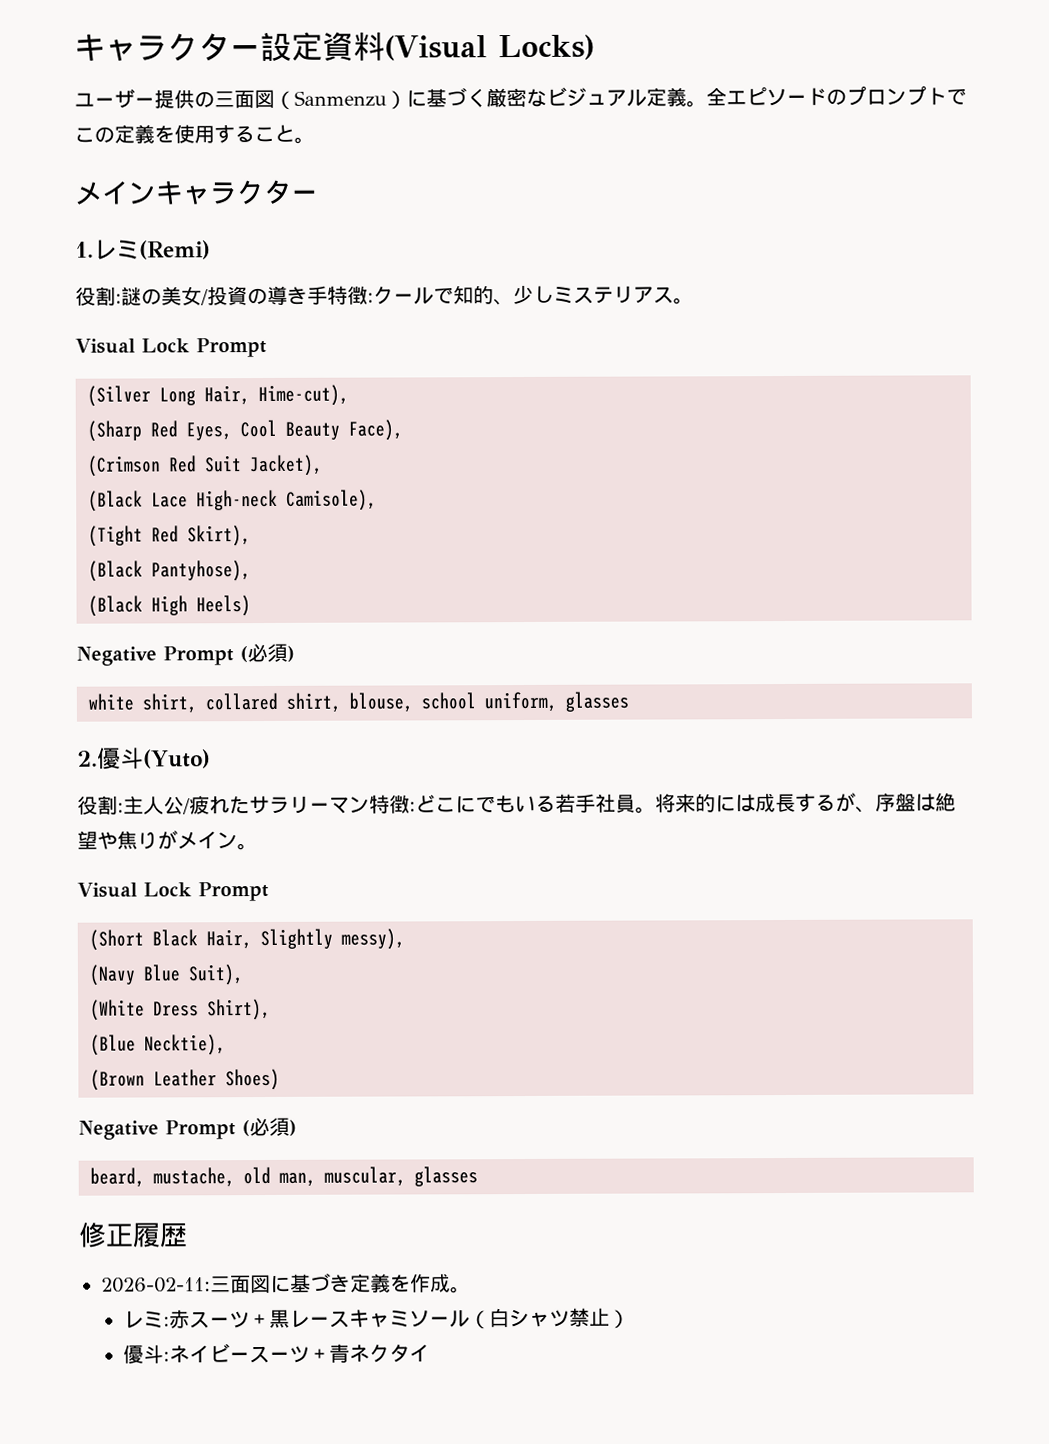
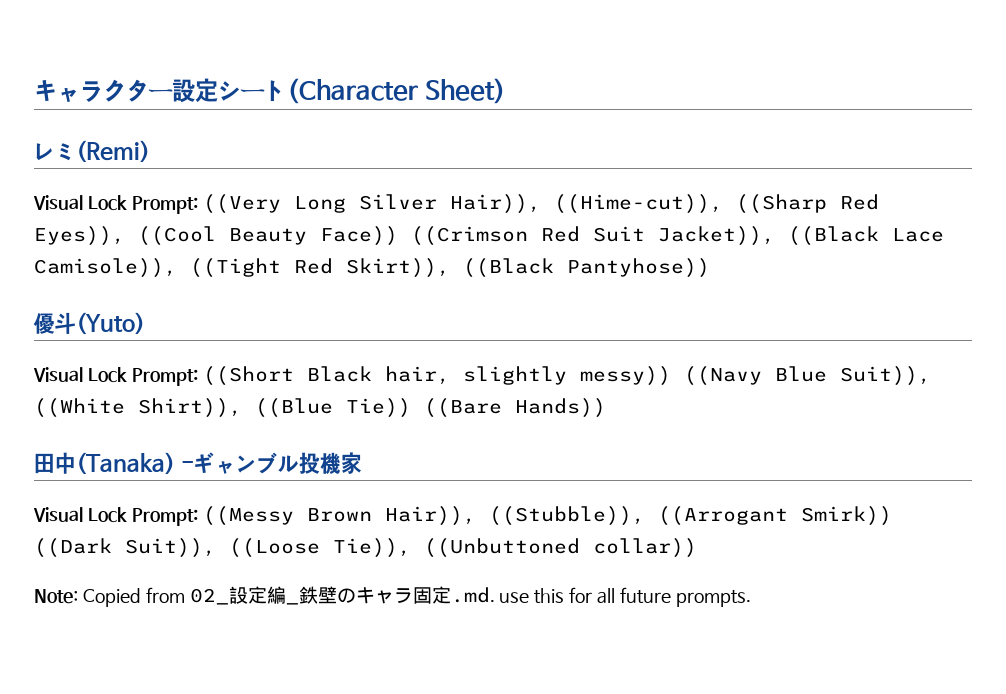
[322,31,595,61] [74,85,967,110] [74,124,315,144] [74,179,319,205] [75,239,211,260] [75,284,694,306] [75,337,267,358] [87,384,349,407] [87,419,403,442] [87,454,323,477] [88,489,377,512] [88,525,251,547] [88,560,251,582] [88,595,251,617] [76,643,295,666] [88,691,629,714] [77,747,211,770] [77,792,956,815] [77,830,258,851] [77,881,269,902] [89,928,405,951] [89,964,244,986] [90,998,271,1021] [90,1034,226,1056] [90,1068,280,1091] [78,1117,297,1140] [90,1166,478,1188] [78,1221,188,1248] [101,1272,471,1294] [123,1307,631,1330] [123,1343,431,1364] 資料(Visual Locks) // ユーザー提供の三面図（Sanmenzu）に基づく厳密なビジュアル定義。全エピソードのプロンプトでこの定義を使用すること。 // メインキャラクター // 1.レミ(Remi) // 役割:謎の美女/投資の導き手特徴:クールで知的、少しミステリアス。 // Visual Lock Prompt // (Silver Long Hair, Hime-cut), // (Sharp Red Eyes, Cool Beauty Face), // (Crimson Red Suit Jacket), // (Black Lace High-neck Camisole), // (Tight Red Skirt), // (Black Pantyhose), // (Black High Heels) // Negative Prompt (必須) // white shirt, collared shirt, blouse, school uniform, glasses // 2.優斗(Yuto) // 役割:主人公/疲れたサラリーマン特徴:どこにでもいる若手社員。将来的には成長するが、序盤は絶望や焦りがメイン。 // Visual Lock Prompt // (Short Black Hair, Slightly messy), // (Navy Blue Suit), // (White Dress Shirt), // (Blue Necktie), // (Brown Leather Shoes) // Negative Prompt (必須) // beard, mustache, old man, muscular, glasses // 修正履歴 // 2026-02-11:三面図に基づき定義を作成。 // レミ:赤スーツ＋黒レースキャミソール（白シャツ禁止） // 優斗:ネイビースーツ＋青ネクタイ -> [218,78,506,104] [34,140,150,163] [33,194,879,214] [34,226,944,246] [34,258,710,278] [33,312,145,335] [33,366,931,386] [34,398,606,418] [34,452,363,475] [33,506,892,526] [34,538,697,558] [34,586,751,607] シート(Character Sheet) // レミ(Remi) // Visual Lock Prompt: ((Very Long Silver Hair)), ((Hime-cut)), ((Sharp Red Eyes)), ((Cool Beauty Face)) ((Crimson Red Suit Jacket)), ((Black Lace Camisole)), ((Tight Red Skirt)), ((Black Pantyhose)) // 優斗(Yuto) // Visual Lock Prompt: ((Short Black hair, slightly messy)) ((Navy Blue Suit)), ((White Shirt)), ((Blue Tie)) ((Bare Hands)) // 田中(Tanaka) -ギャンブル投機家 // Visual Lock Prompt: ((Messy Brown Hair)), ((Stubble)), ((Arrogant Smirk)) ((Dark Suit)), ((Loose Tie)), ((Unbuttoned collar)) // Note: Copied from 02_設定編_鉄壁のキャラ固定.md. use this for all future prompts.

